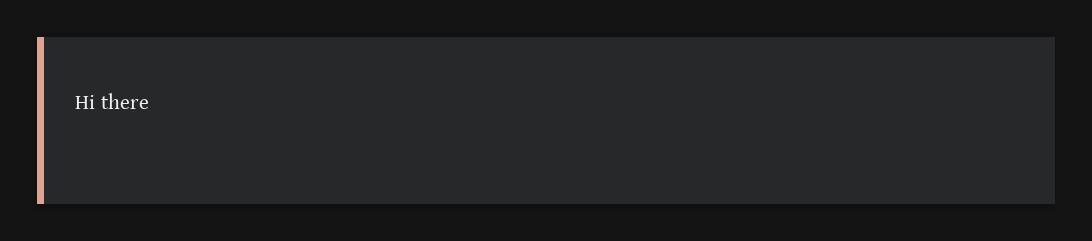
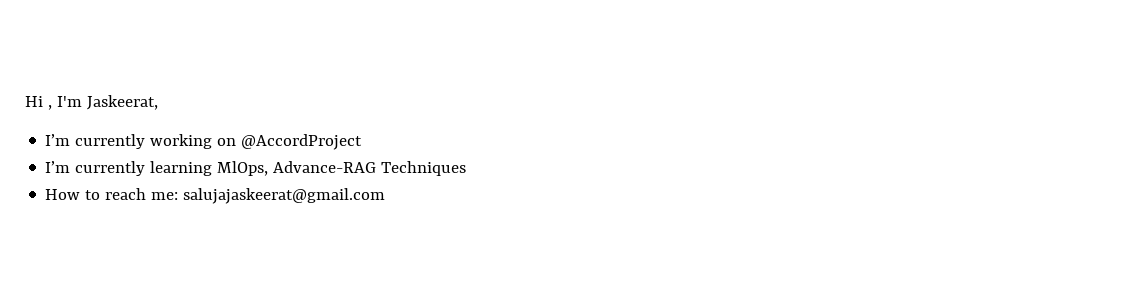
[100,93,149,109] there -> [47,95,158,110] [45,134,363,150] [45,161,467,176] [45,188,386,204] , I'm Jaskeerat, // I’m currently working on @AccordProject // I’m currently learning MlOps, Advance-RAG Techniques // How to reach me: salujajaskeerat@gmail.com

